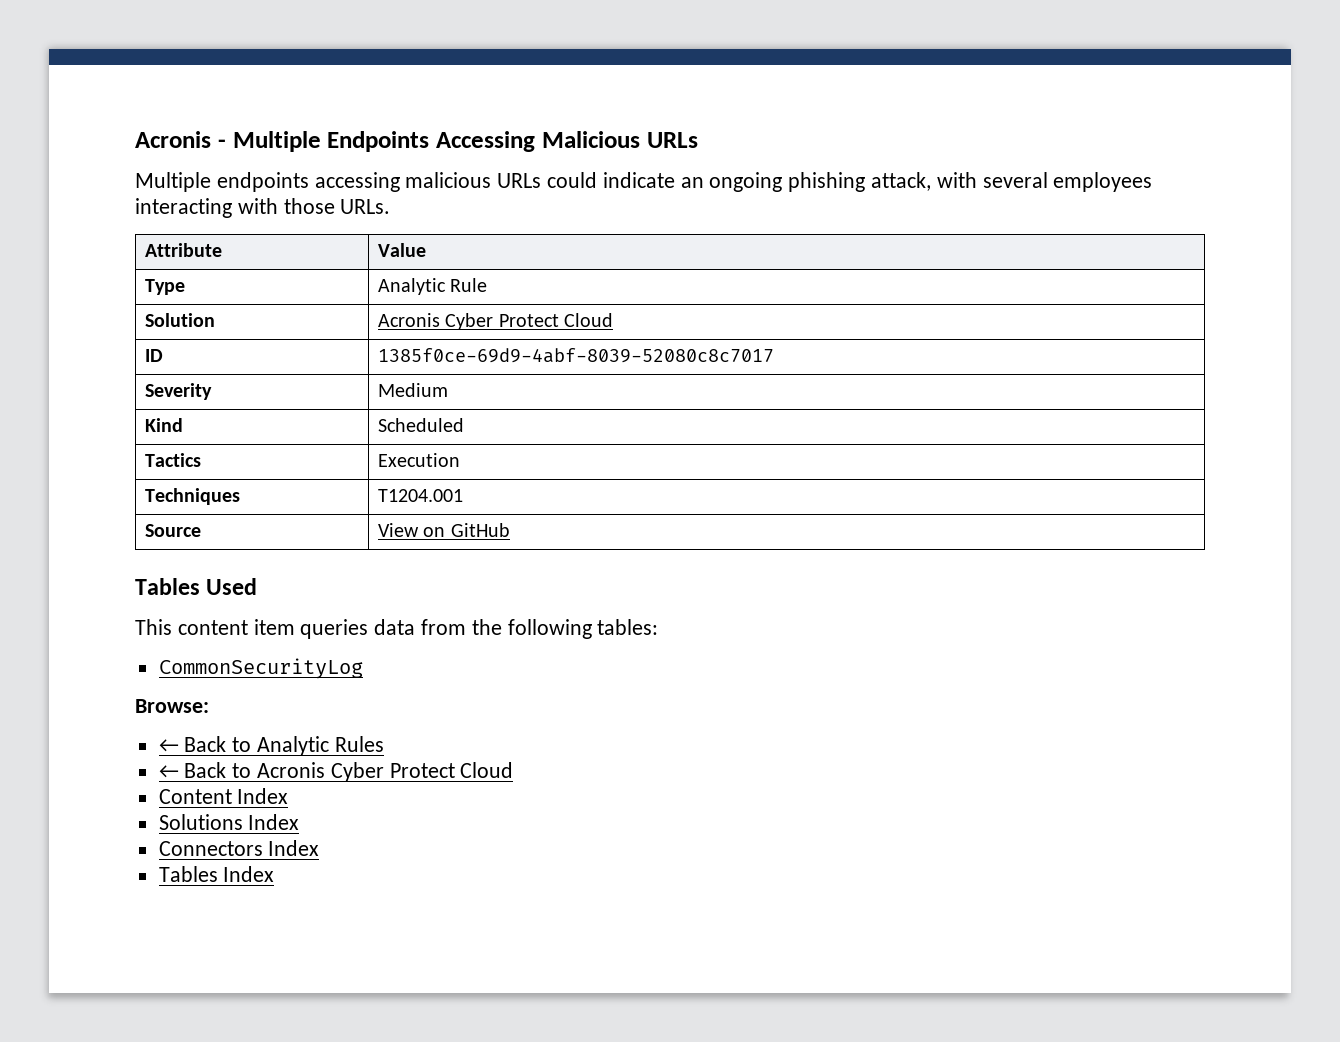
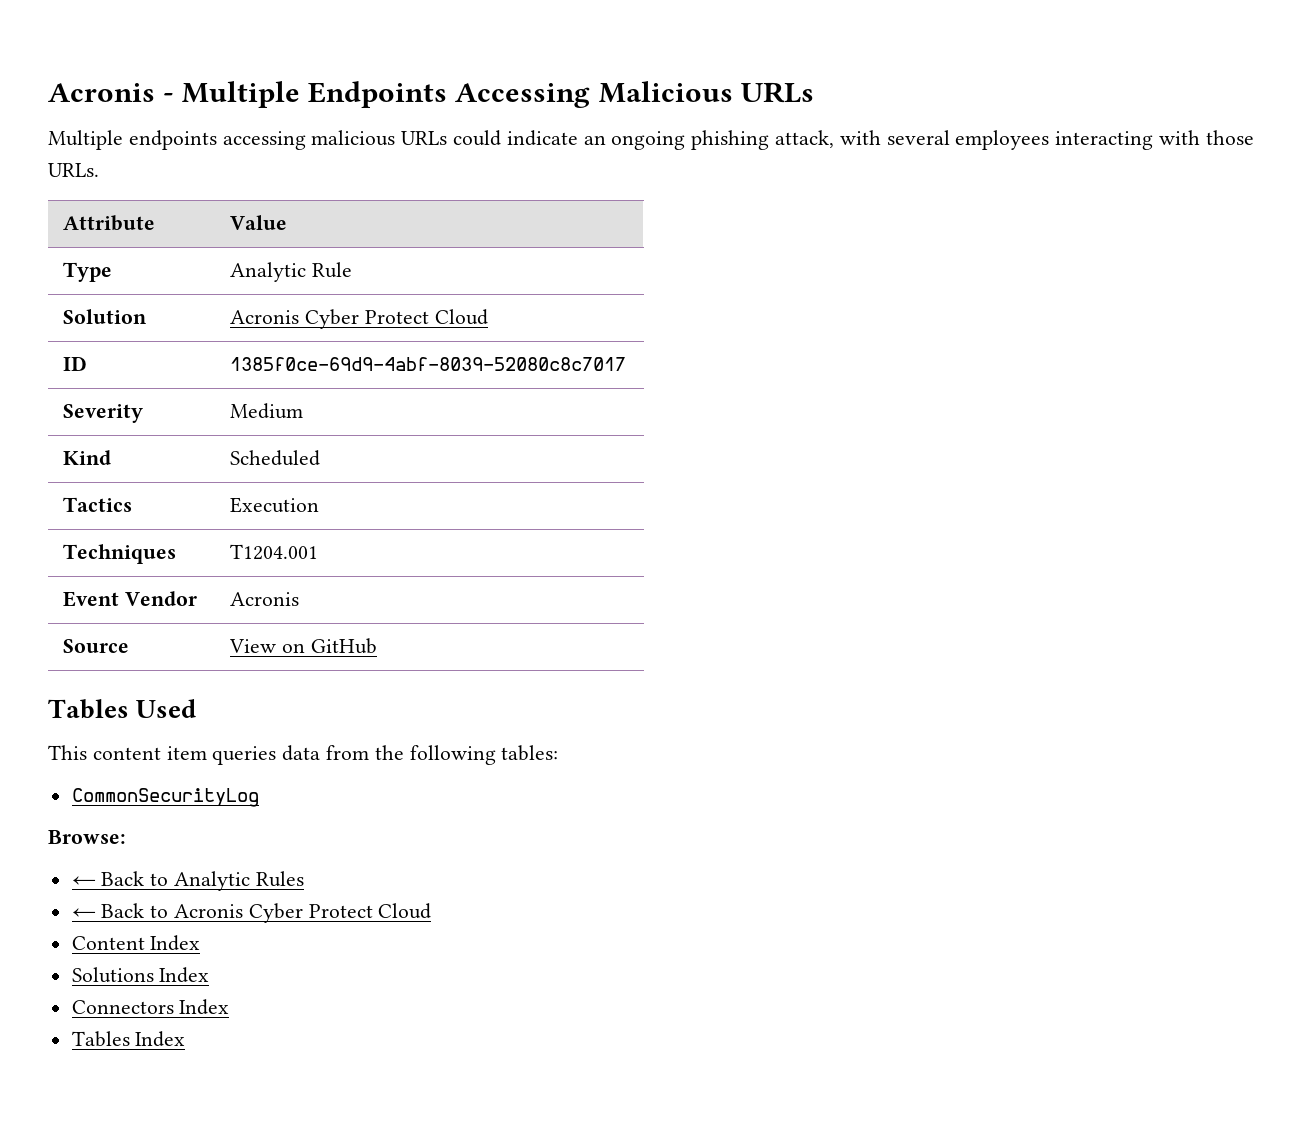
(464, 495) none -> [63,591,198,607] [230,592,300,606] // Event Vendor | Acronis

